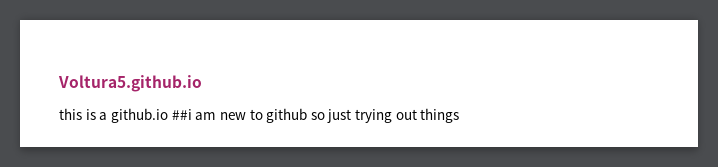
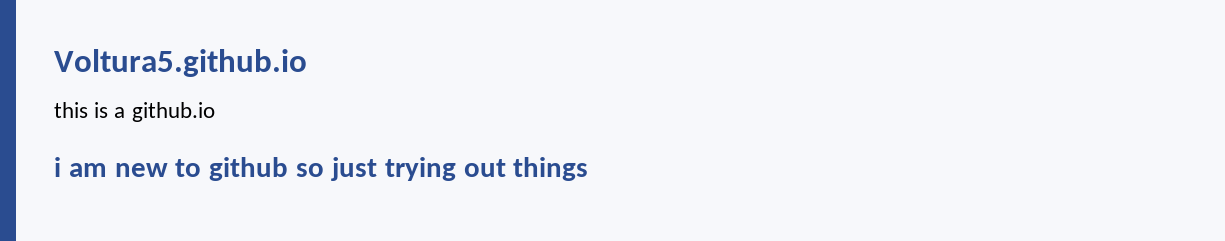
[171,109,192,120] ##i -> [54,157,61,177] // i

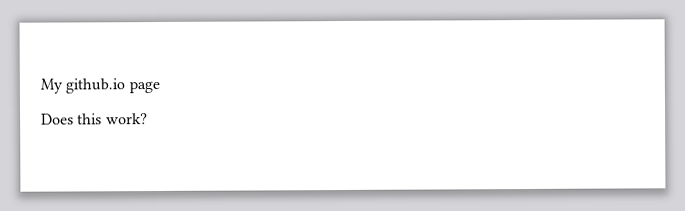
[54,49,307,77] [54,102,215,122] [54,157,589,181] Voltura5.github.io // this is a github.io // i am new to github so just trying out things -> [40,78,160,94] [41,113,148,125] My github.io page // Does this work?

